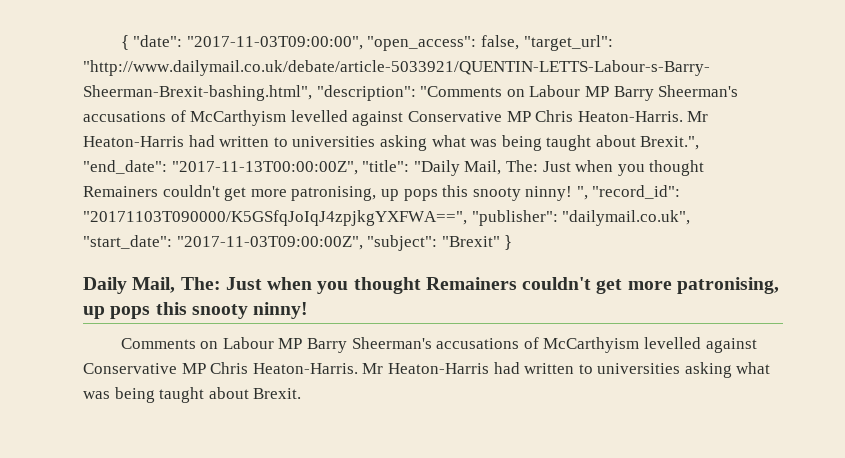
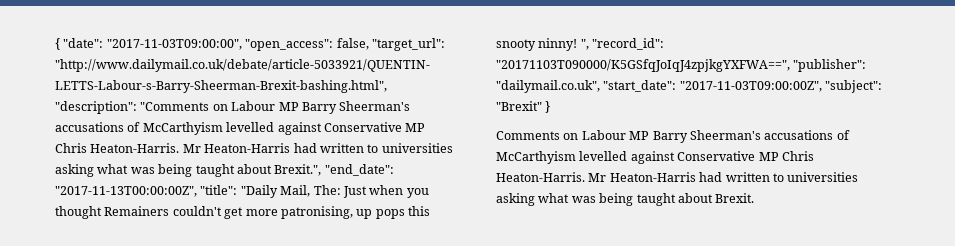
[83,277,779,294] [83,302,309,319] // Daily Mail, The: Just when you thought Remainers couldn't get more patronising, up pops this snooty ninny! -> (551, 107) none

